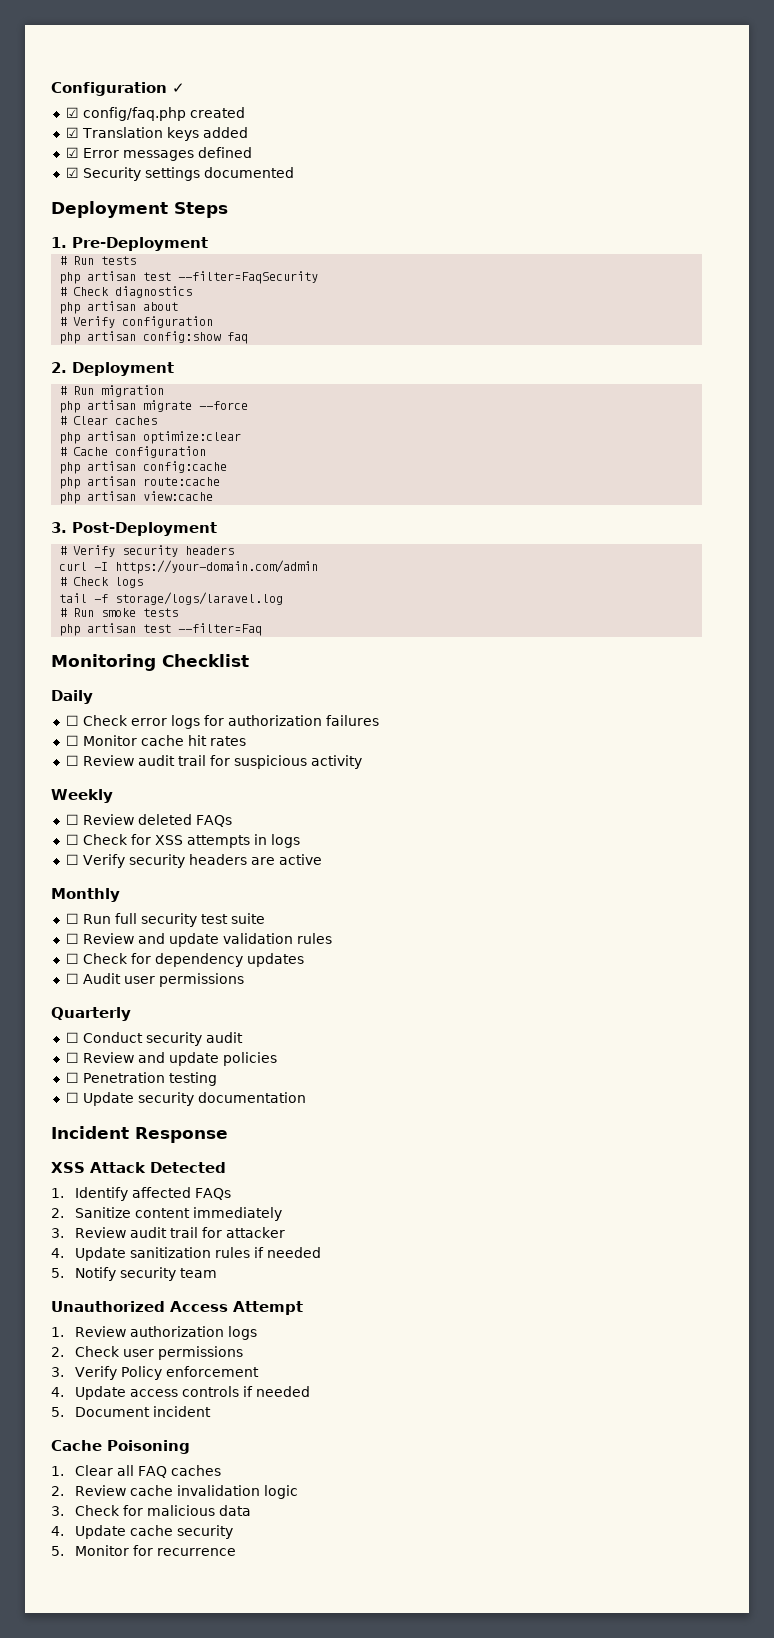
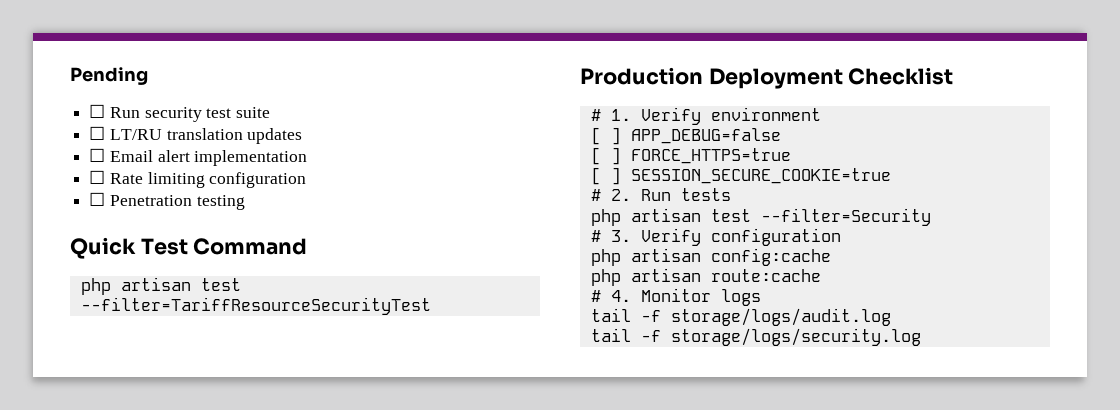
[51,82,185,96] [65,107,245,121] [65,127,248,141] [65,147,252,161] [65,167,294,181] [51,201,228,218] [51,237,208,251] [59,256,68,265] Configuration ✓ // ☑ config/faq.php created // ☑ Translation keys added // ☑ Error messages defined // ☑ Security settings documented // Deployment Steps // 1. Pre-Deployment // # -> [70,67,148,85] [89,104,271,122] [89,126,303,144] [89,148,308,166] [89,170,307,188] [89,192,245,210] [70,237,308,259] [80,277,241,295] [80,297,431,315] [580,67,954,89] [590,107,821,125] [590,127,781,145] [590,147,791,165] [590,167,891,185] [590,189,631,201] Pending // ☐ Run security test suite // ☐ LT/RU translation updates // ☐ Email alert implementation // ☐ Rate limiting configuration // ☐ Penetration testing // Quick Test Command // php artisan test --filter=TariffResourceSecurityTest // Production Deployment Checklist // # 1. Verify environment // [ ] APP_DEBUG=false // [ ] FORCE_HTTPS=true // [ ] SESSION_SECURE_COOKIE=true // # 2.
[178,271,319,284] [59,286,193,298] [59,301,179,314] [59,316,214,328] [59,331,249,344] [51,362,174,376] [59,385,165,397] [59,400,249,413] [59,416,158,425] [59,431,242,444] [59,447,109,456] --filter=FaqSecurity // # Check diagnostics // php artisan about // # Verify configuration // php artisan config:show faq // 2. Deployment // # Run migration // php artisan migrate --force // # Clear caches // php artisan optimize:clear // # Cache -> [760,208,931,226] [590,228,701,246] --filter=Security // # 3. Verify
[59,491,214,504] [51,522,217,536] [59,545,235,557] [59,560,319,574] [59,577,144,588] [59,592,284,605] [59,608,179,617] [59,623,263,636] [51,654,249,671] [51,690,93,704] [65,715,379,729] [65,735,246,746] [65,755,362,769] [51,789,113,803] [65,814,232,827] [65,834,300,848] [65,854,322,868] [51,888,120,902] [65,913,265,927] [65,933,332,947] [65,953,304,967] [65,973,244,987] [51,1007,131,1021] [65,1032,243,1046] [65,1052,277,1066] [65,1072,217,1086] [65,1092,306,1106] [51,1126,228,1143] [51,1162,226,1173] [51,1187,231,1201] [51,1207,282,1221] [51,1227,285,1238] [51,1247,321,1261] [51,1267,217,1281] [51,1301,303,1315] [51,1326,257,1340] [51,1346,243,1360] [51,1366,259,1380] [51,1386,310,1400] [51,1406,211,1417] [51,1440,190,1454] [51,1465,221,1478] [51,1485,298,1499] [51,1505,251,1516] [51,1525,233,1539] [51,1545,236,1556] php artisan view:cache // 3. Post-Deployment // # Verify security headers // curl -I https://your-domain.com/admin // # Check logs // tail -f storage/logs/laravel.log // # Run smoke tests // php artisan test --filter=Faq // Monitoring Checklist // Daily // ☐ Check error logs for authorization failures // ☐ Monitor cache hit rates // ☐ Review audit trail for suspicious activity // Weekly // ☐ Review deleted FAQs // ☐ Check for XSS attempts in logs // ☐ Verify security headers are active // Monthly // ☐ Run full security test suite // ☐ Review and update validation rules // ☐ Check for dependency updates // ☐ Audit user permissions // Quarterly // ☐ Conduct security audit // ☐ Review and update policies // ☐ Penetration testing // ☐ Update security documentation // Incident Response // XSS Attack Detected // 1. Identify affected FAQs // 2. Sanitize content immediately // 3. Review audit trail for attacker // 4. Update sanitization rules if needed // 5. Notify security team // Unauthorized Access Attempt // 1. Review authorization logs // 2. Check user permissions // 3. Verify Policy enforcement // 4. Update access controls if needed // 5. Document incident // Cache Poisoning // 1. Clear all FAQ caches // 2. Review cache invalidation logic // 3. Check for malicious data // 4. Update cache security // 5. Monitor for recurrence -> [590,288,761,306] [590,308,891,326] [590,328,921,346] # 4. Monitor logs // tail -f storage/logs/audit.log // tail -f storage/logs/security.log

